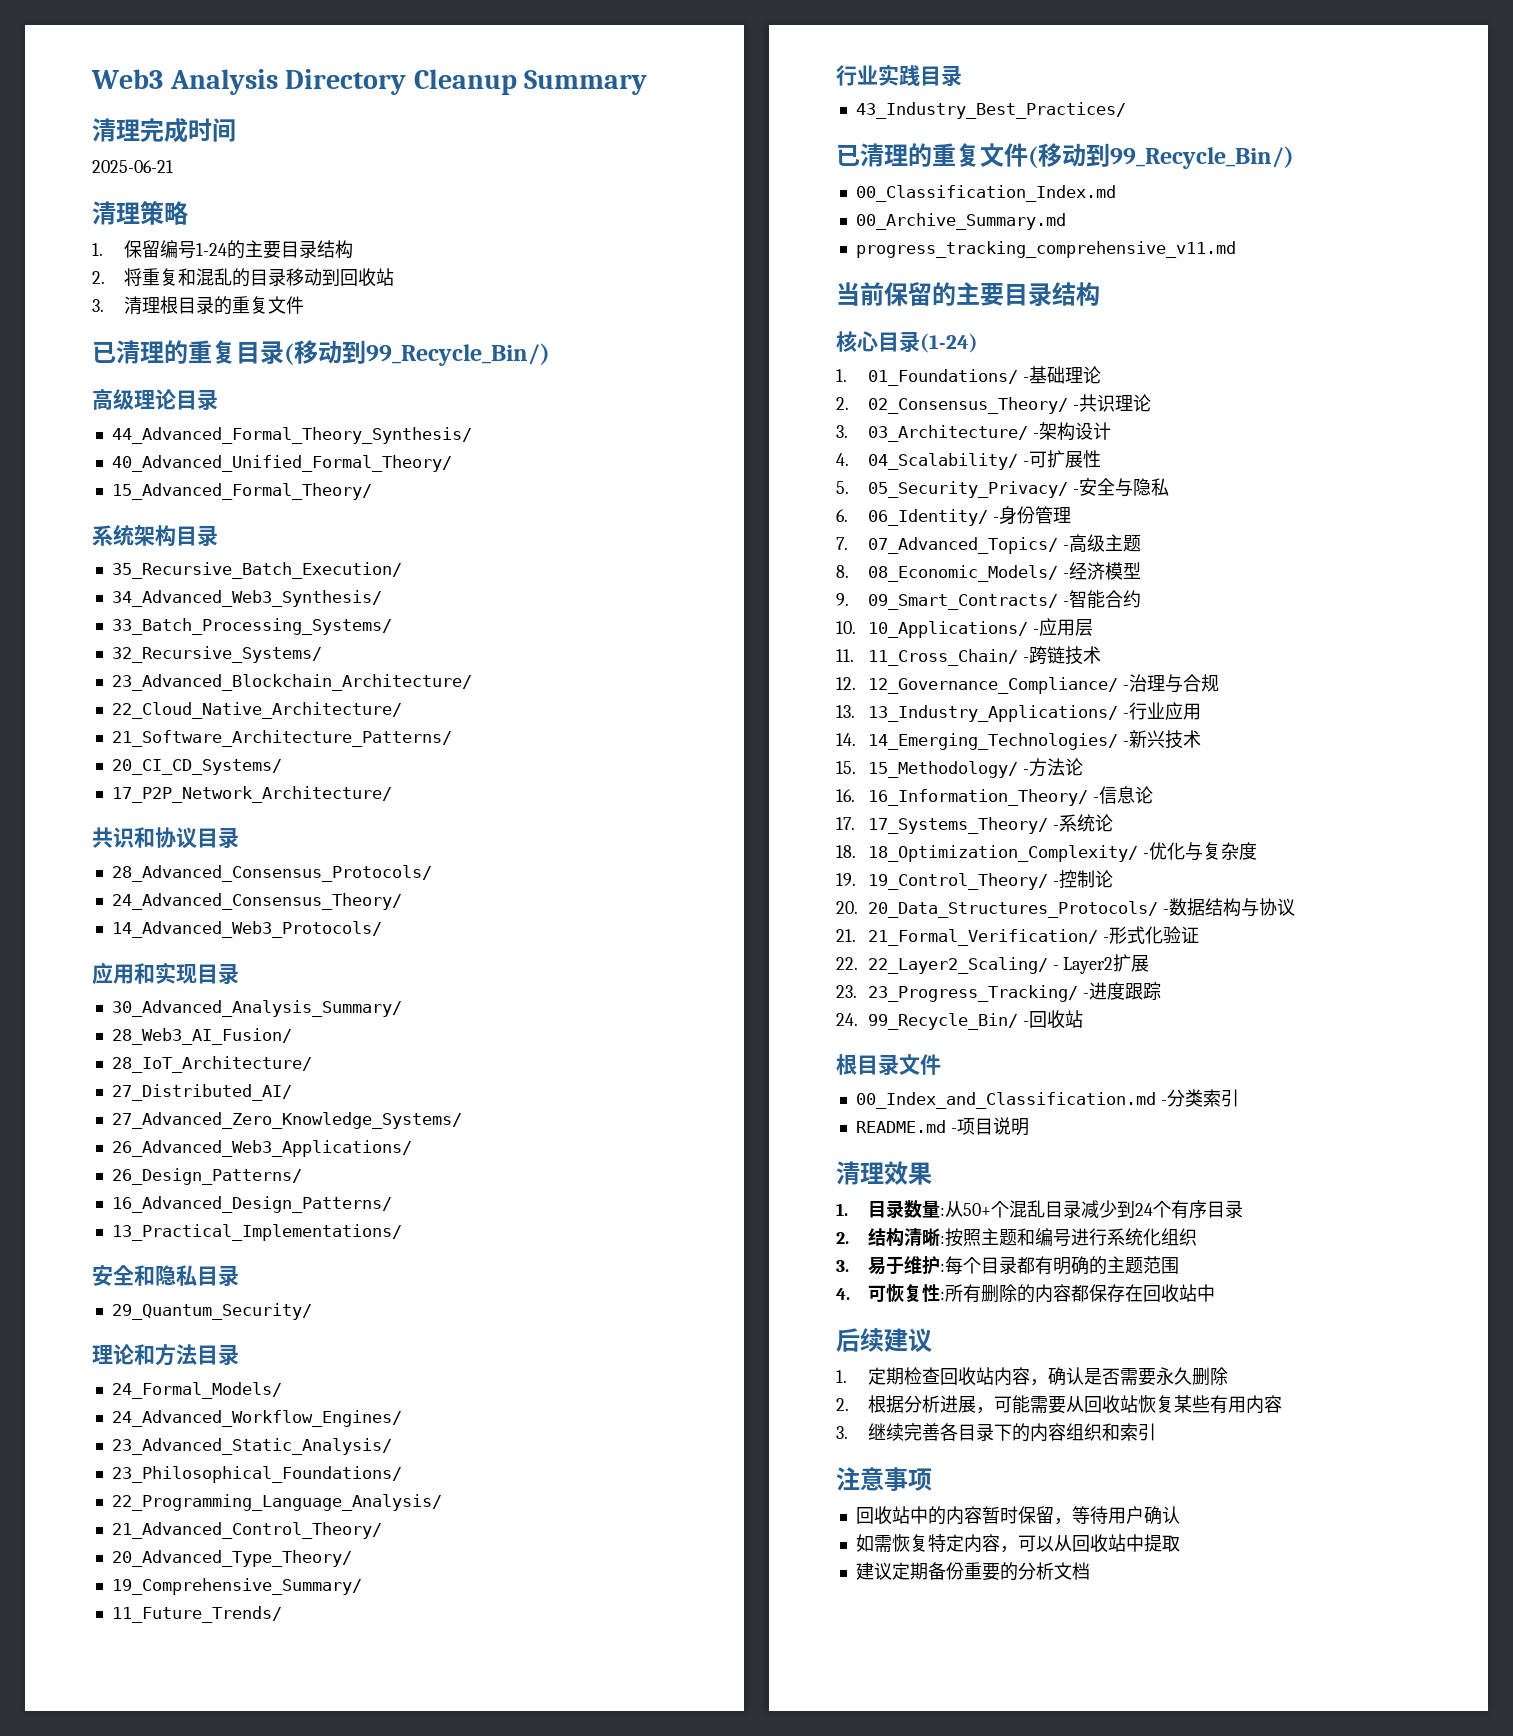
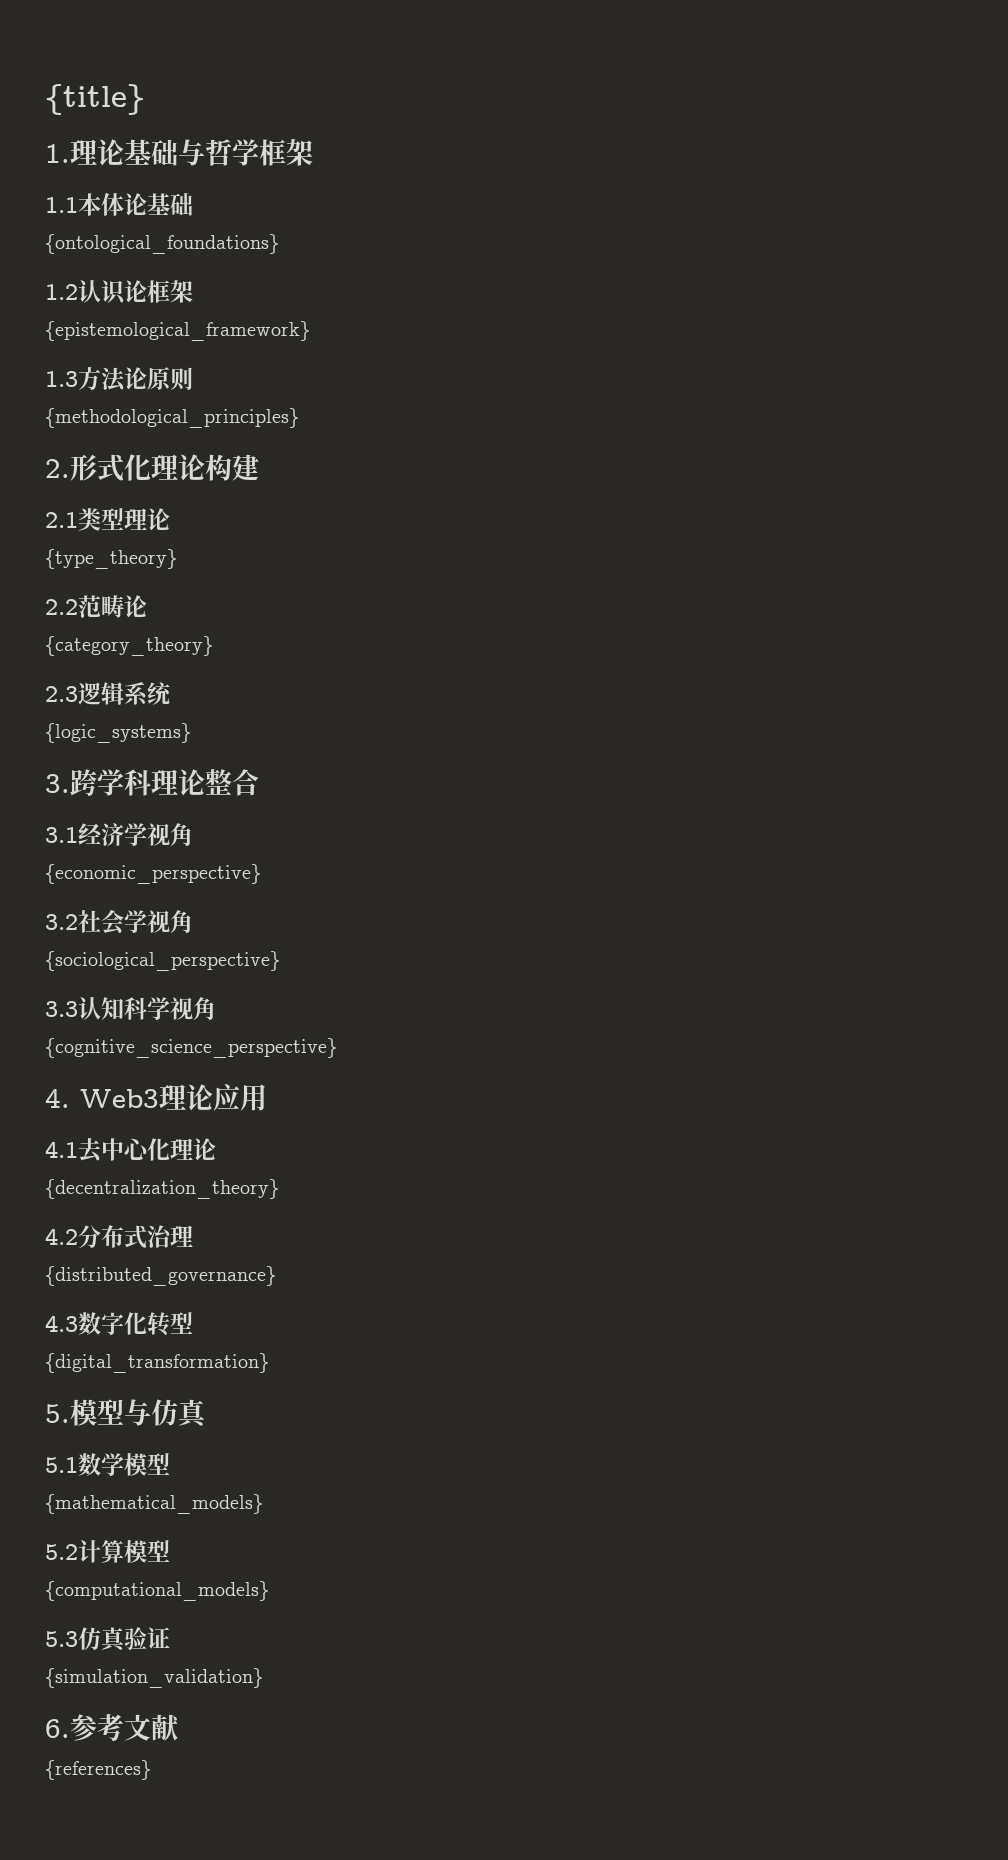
[91,69,648,95] [92,118,236,143] [92,160,173,173] [92,201,188,225] [92,240,353,259] [92,268,394,287] [92,296,304,315] [92,340,550,366] [92,389,218,411] [111,427,472,444] [111,455,452,472] [111,483,372,500] [92,524,218,547] [111,562,402,579] [111,590,382,607] [111,618,392,635] [111,646,322,663] [111,674,472,691] [111,702,402,719] [111,730,452,747] [111,759,282,775] [111,786,392,803] [92,827,239,849] [111,865,432,882] [111,893,402,910] [111,921,382,938] [92,962,239,985] [111,1000,402,1017] [111,1028,292,1045] [111,1056,312,1073] [111,1084,292,1101] [111,1112,462,1129] [111,1140,412,1157] [111,1168,302,1185] [111,1196,392,1213] [111,1224,402,1241] [92,1265,239,1287] [111,1303,312,1320] [92,1344,239,1366] [111,1382,282,1399] [111,1410,402,1427] [111,1438,392,1455] [111,1466,402,1483] [111,1494,442,1511] [111,1522,382,1539] [111,1550,352,1567] [111,1578,362,1595] [111,1606,282,1623] [836,64,962,87] [855,102,1126,119] [836,143,1294,169] [855,185,1116,202] [855,213,1066,230] [855,241,1236,258] [836,282,1100,307] [836,331,978,353] [836,366,1101,386] [836,394,1151,414] [836,422,1111,442] [836,450,1101,470] [836,478,1169,498] [836,506,1071,526] [836,534,1141,554] [836,562,1141,582] [836,590,1141,610] [836,618,1093,638] [836,646,1101,666] [836,674,1219,694] [836,702,1201,722] [836,730,1201,750] [836,758,1083,778] [836,786,1153,806] [836,814,1113,834] [836,842,1257,862] [836,870,1113,890] [836,898,1295,918] [836,926,1199,946] [836,954,1150,974] [836,982,1161,1002] [836,1010,1083,1030] [836,1054,941,1076] [855,1089,1239,1109] [855,1117,1029,1136] [836,1161,932,1185] [836,1200,1243,1219] [836,1228,1197,1247] [836,1256,1179,1275] [836,1284,1215,1303] [836,1328,932,1353] [836,1367,1228,1386] [836,1395,1282,1414] [836,1423,1156,1442] [836,1467,932,1491] [855,1506,1180,1525] [855,1534,1180,1553] [855,1562,1090,1581] Web3 Analysis Directory Cleanup Summary // 清理完成时间 // 2025-06-21 // 清理策略 // 1.保留编号1-24的主要目录结构 // 2.将重复和混乱的目录移动到回收站 // 3.清理根目录的重复文件 // 已清理的重复目录(移动到99_Recycle_Bin/) // 高级理论目录 // 44_Advanced_Formal_Theory_Synthesis/ // 40_Advanced_Unified_Formal_Theory/ // 15_Advanced_Formal_Theory/ // 系统架构目录 // 35_Recursive_Batch_Execution/ // 34_Advanced_Web3_Synthesis/ // 33_Batch_Processing_Systems/ // 32_Recursive_Systems/ // 23_Advanced_Blockchain_Architecture/ // 22_Cloud_Native_Architecture/ // 21_Software_Architecture_Patterns/ // 20_CI_CD_Systems/ // 17_P2P_Network_Architecture/ // 共识和协议目录 // 28_Advanced_Consensus_Protocols/ // 24_Advanced_Consensus_Theory/ // 14_Advanced_Web3_Protocols/ // 应用和实现目录 // 30_Advanced_Analysis_Summary/ // 28_Web3_AI_Fusion/ // 28_IoT_Architecture/ // 27_Distributed_AI/ // 27_Advanced_Zero_Knowledge_Systems/ // 26_Advanced_Web3_Applications/ // 26_Design_Patterns/ // 16_Advanced_Design_Patterns/ // 13_Practical_Implementations/ // 安全和隐私目录 // 29_Quantum_Security/ // 理论和方法目录 // 24_Formal_Models/ // 24_Advanced_Workflow_Engines/ // 23_Advanced_Static_Analysis/ // 23_Philosophical_Foundations/ // 22_Programming_Language_Analysis/ // 21_Advanced_Control_Theory/ // 20_Advanced_Type_Theory/ // 19_Comprehensive_Summary/ // 11_Future_Trends/ // 行业实践目录 // 43_Industry_Best_Practices/ // 已清理的重复文件(移动到99_Recycle_Bin/) // 00_Classification_Index.md // 00_Archive_Summary.md // progress_tracking_comprehensive_v11.md // 当前保留的主要目录结构 // 核心目录(1-24) // 1. 01_Foundations/ -基础理论 // 2. 02_Consensus_Theory/ -共识理论 // 3. 03_Architecture/ -架构设计 // 4. 04_Scalability/ -可扩展性 // 5. 05_Security_Privacy/ -安全与隐私 // 6. 06_Identity/ -身份管理 // 7. 07_Advanced_Topics/ -高级主题 // 8. 08_Economic_Models/ -经济模型 // 9. 09_Smart_Contracts/ -智能合约 // 10. 10_Applications/ -应用层 // 11. 11_Cross_Chain/ -跨链技术 // 12. 12_Governance_Compliance/ -治理与合规 // 13. 13_Industry_Applications/ -行业应用 // 14. 14_Emerging_Technologies/ -新兴技术 // 15. 15_Methodology/ -方法论 // 16. 16_Information_Theory/ -信息论 // 17. 17_Systems_Theory/ -系统论 // 18. 18_Optimization_Complexity/ -优化与复杂度 // 19. 19_Control_Theory/ -控制论 // 20. 20_Data_Structures_Protocols/ -数据结构与协议 // 21. 21_Formal_Verification/ -形式化验证 // 22. 22_Layer2_Scaling/ - Layer2扩展 // 23. 23_Progress_Tracking/ -进度跟踪 // 24. 99_Recycle_Bin/ -回收站 // 根目录文件 // 00_Index_and_Classification.md -分类索引 // README.md -项目说明 // 清理效果 // 1.目录数量:从50+个混乱目录减少到24个有序目录 // 2.结构清晰:按照主题和编号进行系统化组织 // 3.易于维护:每个目录都有明确的主题范围 // 4.可恢复性:所有删除的内容都保存在回收站中 // 后续建议 // 1.定期检查回收站内容，确认是否需要永久删除 // 2.根据分析进展，可能需要从回收站恢复某些有用内容 // 3.继续完善各目录下的内容组织和索引 // 注意事项 // 回收站中的内容暂时保留，等待用户确认 // 如需恢复特定内容，可以从回收站中提取 // 建议定期备份重要的分析文档 -> [45,84,145,115] [45,139,313,166] [45,193,193,216] [45,234,279,254] [45,280,193,305] [45,321,310,341] [45,367,193,392] [45,408,299,428] [45,454,259,482] [45,508,170,531] [45,549,177,569] [45,595,147,618] [45,636,213,656] [45,682,172,706] [45,723,191,743] [45,769,259,796] [45,823,193,846] [45,864,261,884] [45,910,193,935] [45,951,280,971] [45,997,216,1020] [45,1038,337,1058] [45,1084,267,1111] [45,1138,216,1163] [45,1179,279,1199] [45,1225,193,1249] [45,1266,276,1286] [45,1312,193,1336] [45,1353,269,1373] [45,1399,208,1428] [45,1453,170,1476] [45,1494,263,1514] [45,1540,170,1563] [45,1581,269,1601] [45,1627,170,1652] [45,1668,263,1688] [45,1714,180,1741] [45,1760,151,1780] {title} // 1.理论基础与哲学框架 // 1.1本体论基础 // {ontological_foundations} // 1.2认识论框架 // {epistemological_framework} // 1.3方法论原则 // {methodological_principles} // 2.形式化理论构建 // 2.1类型理论 // {type_theory} // 2.2范畴论 // {category_theory} // 2.3逻辑系统 // {logic_systems} // 3.跨学科理论整合 // 3.1经济学视角 // {economic_perspective} // 3.2社会学视角 // {sociological_perspective} // 3.3认知科学视角 // {cognitive_science_perspective} // 4. Web3理论应用 // 4.1去中心化理论 // {decentralization_theory} // 4.2分布式治理 // {distributed_governance} // 4.3数字化转型 // {digital_transformation} // 5.模型与仿真 // 5.1数学模型 // {mathematical_models} // 5.2计算模型 // {computational_models} // 5.3仿真验证 // {simulation_validation} // 6.参考文献 // {references}

